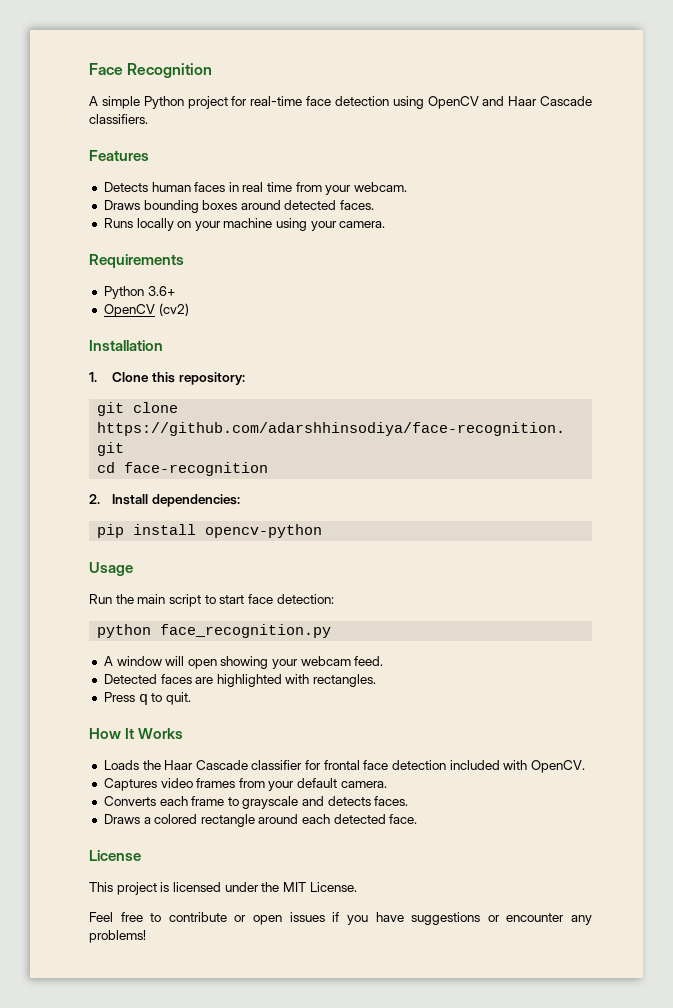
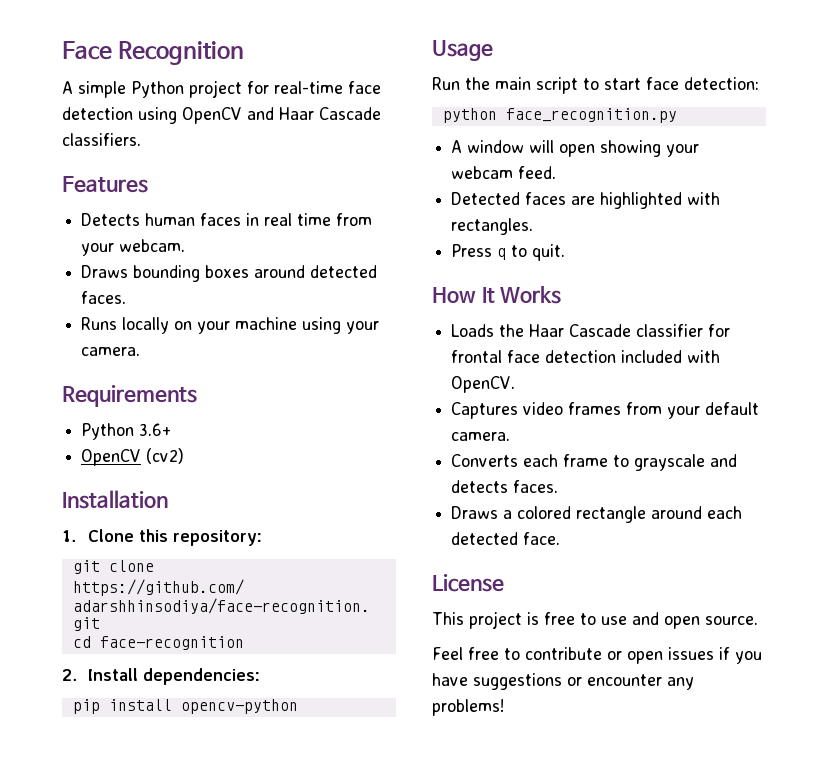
[172,882,357,892] licensed under the MIT License. -> [544,612,758,629] free to use and open source.

